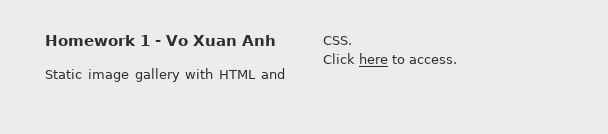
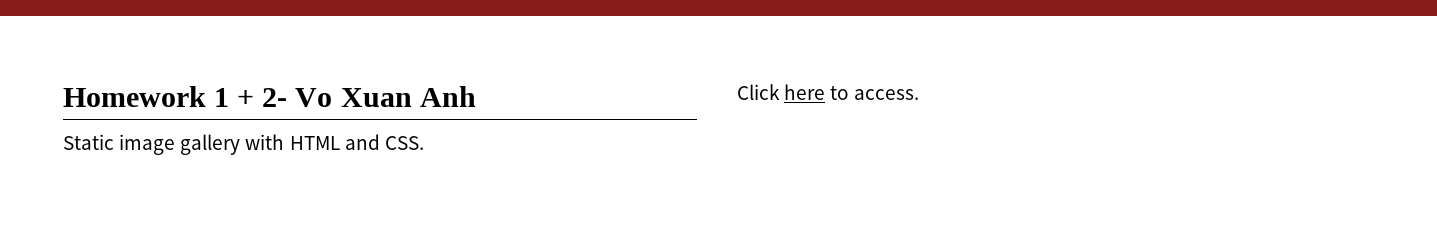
[155,40,161,46] - -> [237,88,288,107] + 2-

